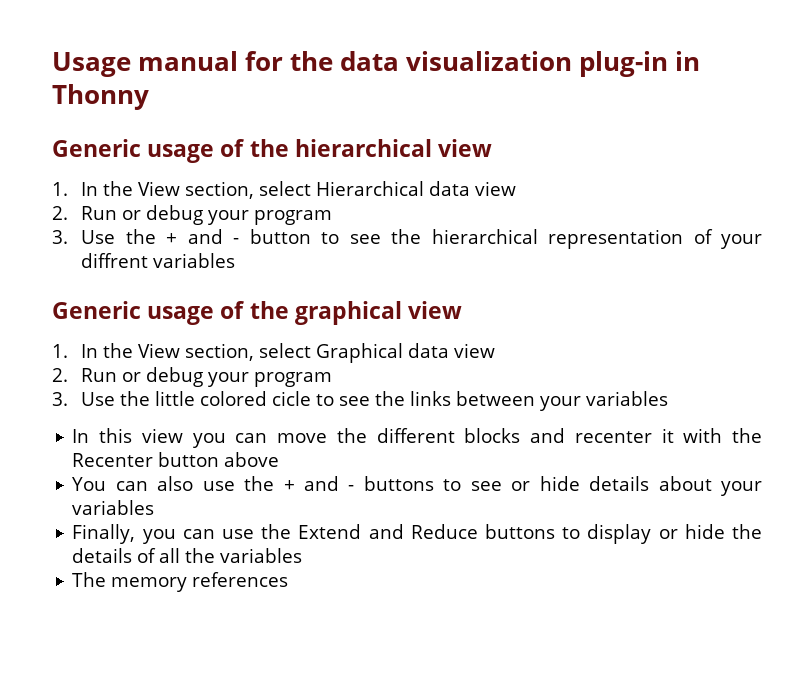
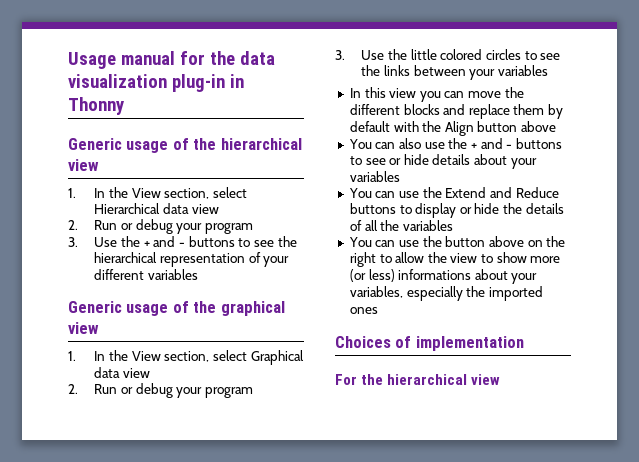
[249,229,311,244] button -> [188,236,235,247] buttons
[81,253,149,268] diffrent -> [94,269,145,280] different
[272,391,312,406] cicle -> [485,49,521,60] circles
[574,428,674,443] recenter it -> [468,104,564,119] [349,121,390,132] replace them by default
[72,453,154,467] Recenter -> [444,121,474,136] Align
[72,524,176,544] Finally, you -> [348,188,372,198] You
[72,572,289,592] The memory references -> [348,236,566,247] [349,252,561,267] [349,269,538,284] [349,286,543,301] [349,307,378,314] [335,336,524,351] [335,374,501,385] You can use the button above on the right to allow the view to show more (or less) informations about your variables, especially the imported ones // Choices of implementation // For the hierarchical view

